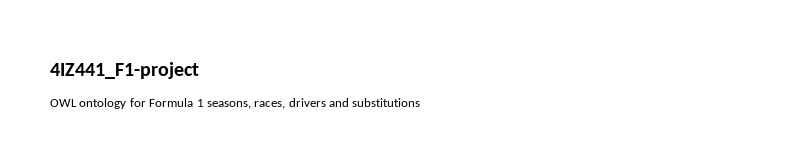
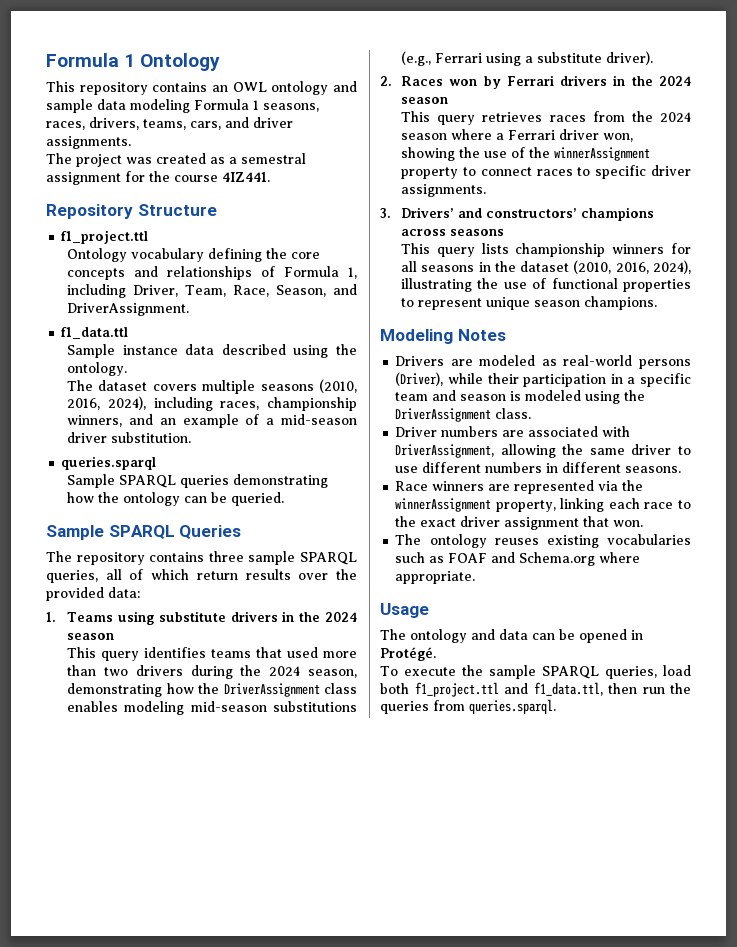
[50,62,199,79] [50,98,421,109] 4IZ441_F1-project // OWL ontology for Formula 1 seasons, races, drivers and substitutions -> [46,53,221,71] [46,81,357,95] [46,99,319,113] [46,117,293,130] [46,136,131,149] [46,153,306,167] [46,171,270,185] [46,204,217,219] [61,230,149,244] [67,248,321,262] [67,266,357,280] [67,284,357,298] [67,303,190,316] [61,327,129,339] [67,344,357,358] [67,362,128,376] [67,379,357,394] [67,396,357,411] [67,414,357,428] [67,432,192,443] [61,456,157,470] [67,474,329,488] [67,492,285,506] [46,525,242,540] [46,551,357,565] [46,569,358,583] [46,587,140,601] [46,611,357,625] [67,633,115,640] [67,647,357,661] [67,665,357,679] [67,683,357,697] [67,701,357,715] [401,51,654,66] [380,75,691,89] [401,97,449,104] [401,111,691,125] [401,129,634,142] [401,147,651,161] [401,165,691,179] [401,184,487,197] [380,207,655,221] [401,229,505,236] [401,243,691,257] [401,260,691,274] [401,278,691,292] [401,296,658,310] [380,329,506,344] [395,355,691,369] [395,372,691,387] [395,390,646,404] [395,408,532,422] [395,426,631,437] [395,444,691,458] [395,462,682,473] [395,480,644,494] [395,498,691,512] [395,516,644,530] [395,534,691,548] [395,552,641,566] [395,571,476,584] [380,603,429,618] [380,629,643,643] [380,647,436,661] [380,665,691,679] [380,682,691,697] [380,699,556,714] Formula 1 Ontology // This repository contains an OWL ontology and sample data modeling Formula 1 seasons, races, drivers, teams, cars, and driver assignments. // The project was created as a semestral assignment for the course 4IZ441. // Repository Structure // f1_project.ttl // Ontology vocabulary defining the core concepts and relationships of Formula 1, including Driver, Team, Race, Season, and DriverAssignment. // f1_data.ttl // Sample instance data described using the ontology. // The dataset covers multiple seasons (2010, 2016, 2024), including races, championship winners, and an example of a mid-season driver substitution. // queries.sparql // Sample SPARQL queries demonstrating how the ontology can be queried. // Sample SPARQL Queries // The repository contains three sample SPARQL queries, all of which return results over the provided data: // 1. Teams using substitute drivers in the 2024 season // This query identifies teams that used more than two drivers during the 2024 season, demonstrating how the DriverAssignment class enables modeling mid-season substitutions (e.g., Ferrari using a substitute driver). // 2. Races won by Ferrari drivers in the 2024 season // This query retrieves races from the 2024 season where a Ferrari driver won, showing the use of the winnerAssignment property to connect races to specific driver assignments. // 3. Drivers’ and constructors’ champions across seasons // This query lists championship winners for all seasons in the dataset (2010, 2016, 2024), illustrating the use of functional properties to represent unique season champions. // Modeling Notes // Drivers are modeled as real-world persons (Driver), while their participation in a specific team and season is modeled using the DriverAssignment class. // Driver numbers are associated with DriverAssignment, allowing the same driver to use different numbers in different seasons. // Race winners are represented via the winnerAssignment property, linking each race to the exact driver assignment that won. // The ontology reuses existing vocabularies such as FOAF and Schema.org where appropriate. // Usage // The ontology and data can be opened in Protégé. // To execute the sample SPARQL queries, load both f1_project.ttl and f1_data.ttl, then run the queries from queries.sparql.

